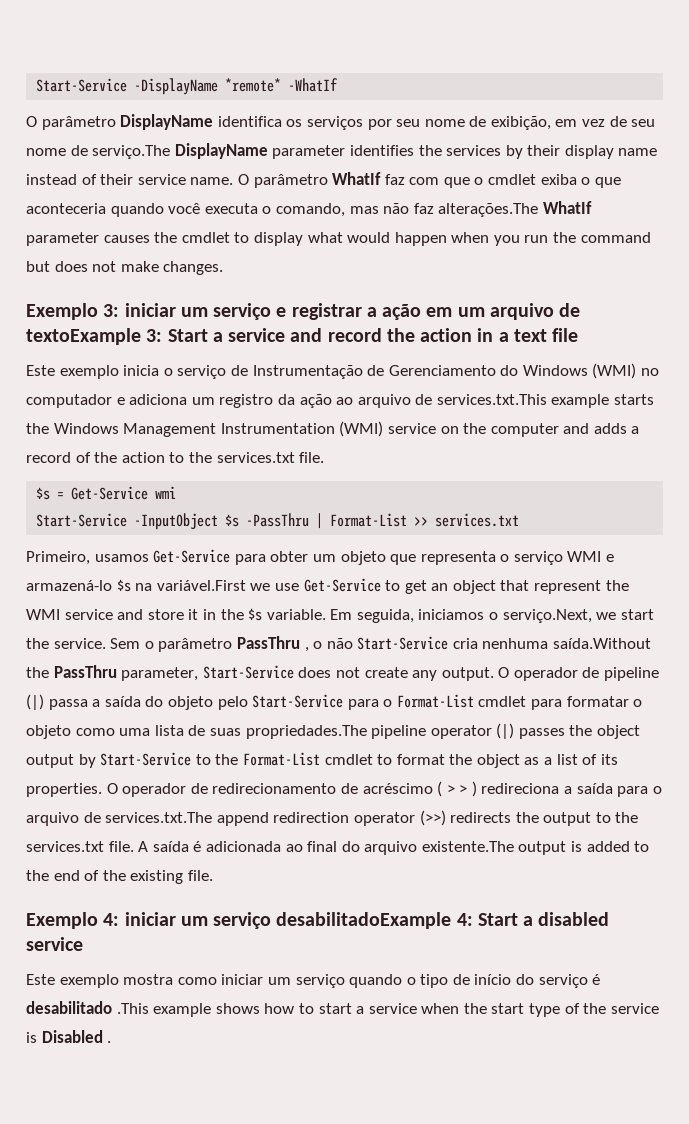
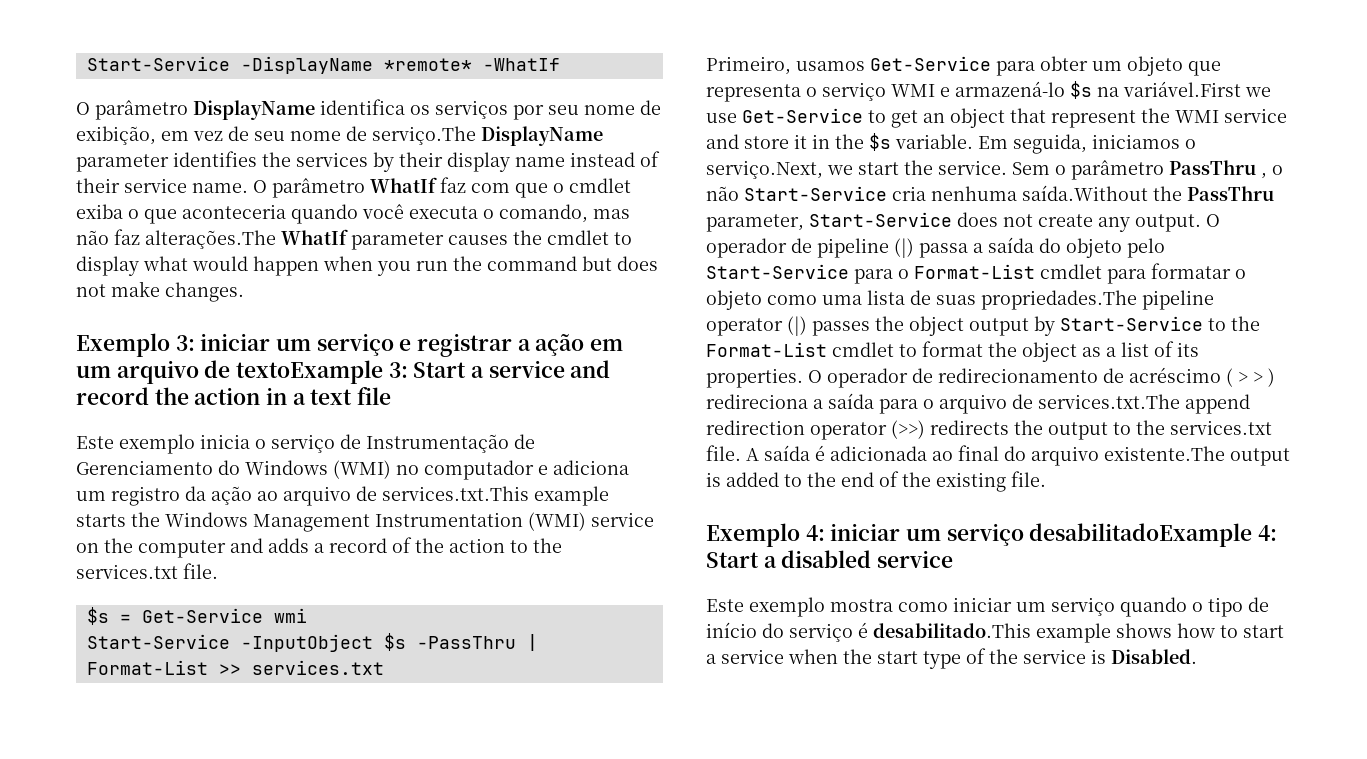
[26,1001,149,1014] desabilitado .This -> [873,623,1031,638] desabilitado.This
[41,1030,112,1043] Disabled . -> [1111,649,1197,664] Disabled.

